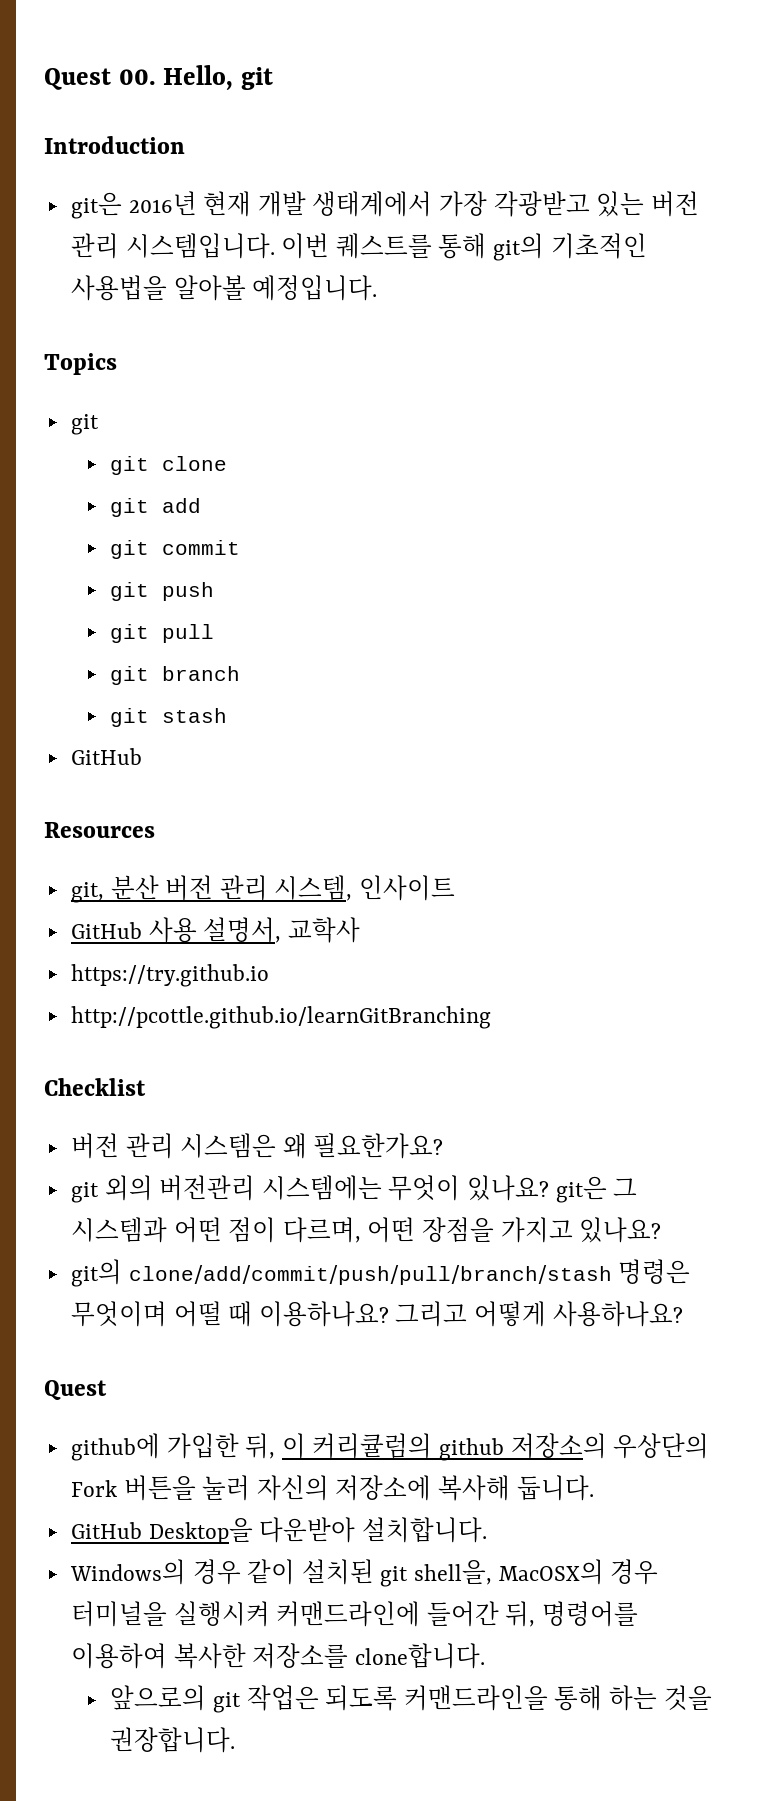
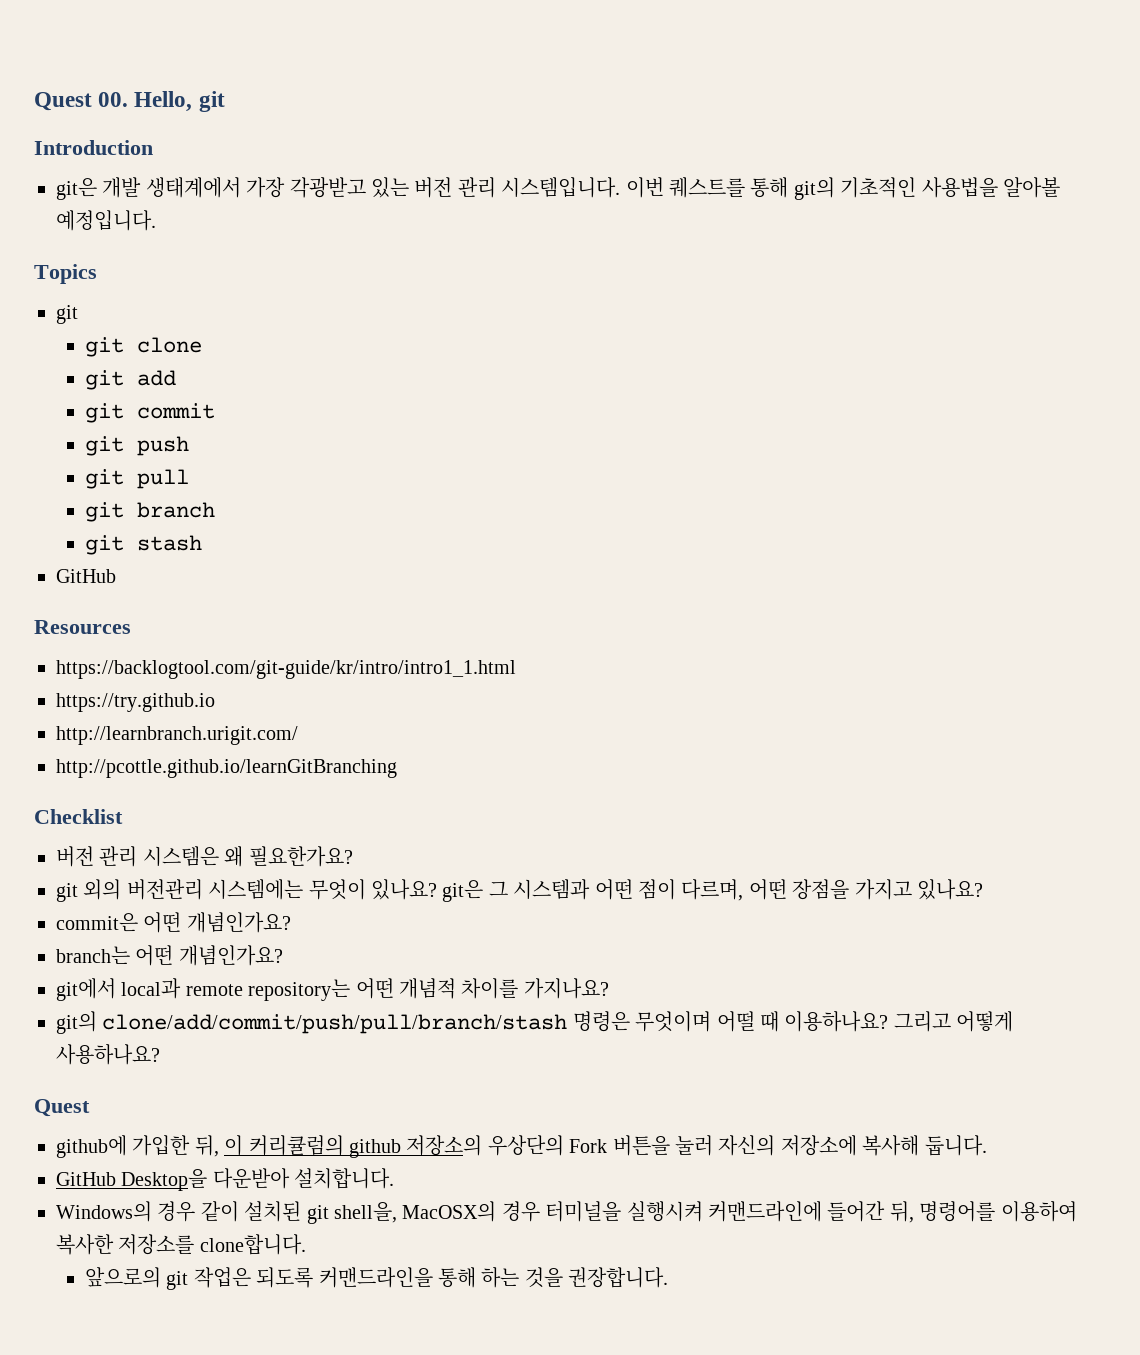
[128,191,252,217] 2016년 현재 -> (97, 189) none
[70,875,456,903] [70,917,360,943] git, 분산 버전 관리 시스템, 인사이트 // GitHub 사용 설명서, 교학사 -> [56,660,516,679] https://backlogtool.com/git-guide/kr/intro/intro1_1.html
(269, 975) none -> [56,726,298,745] // http://learnbranch.urigit.com/
(662, 1230) none -> [56,912,291,933] [56,945,283,966] [56,978,609,1001] // commit은 어떤 개념인가요? // branch는 어떤 개념인가요? // git에서 local과 remote repository는 어떤 개념적 차이를 가지나요?

